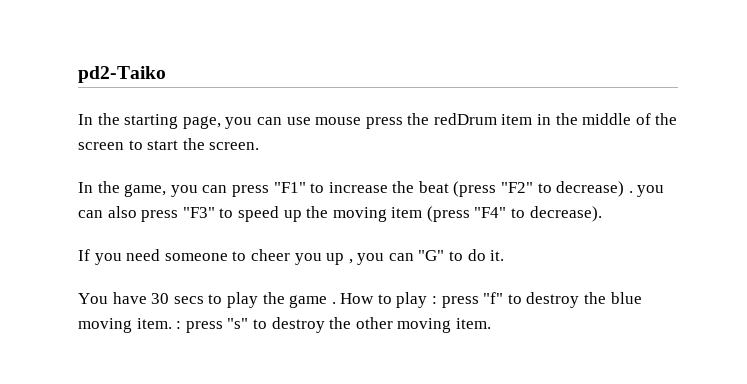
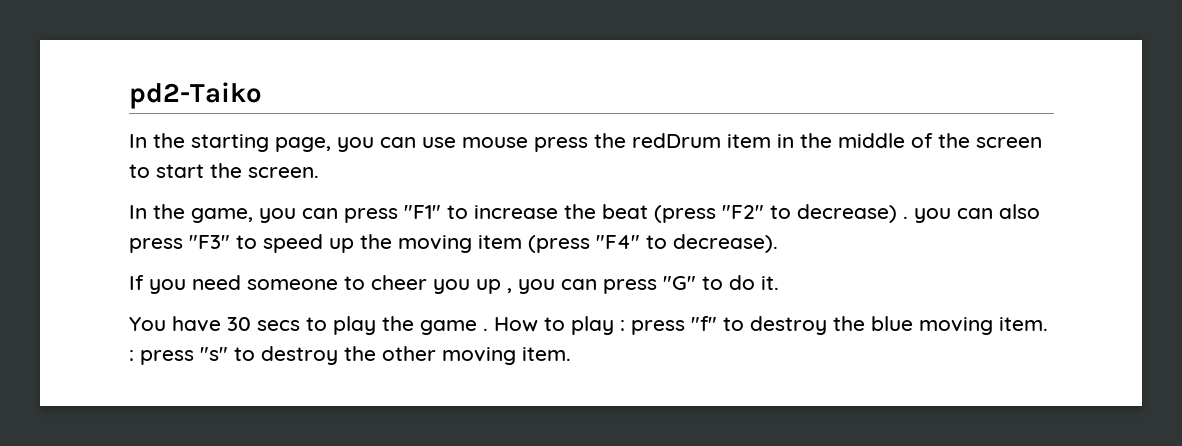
(414, 257) none -> [603,279,657,294] press

